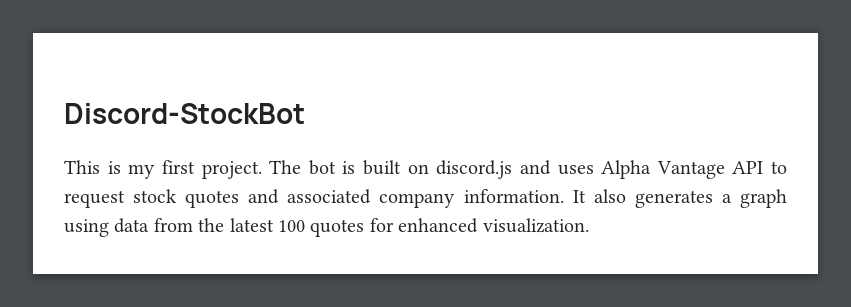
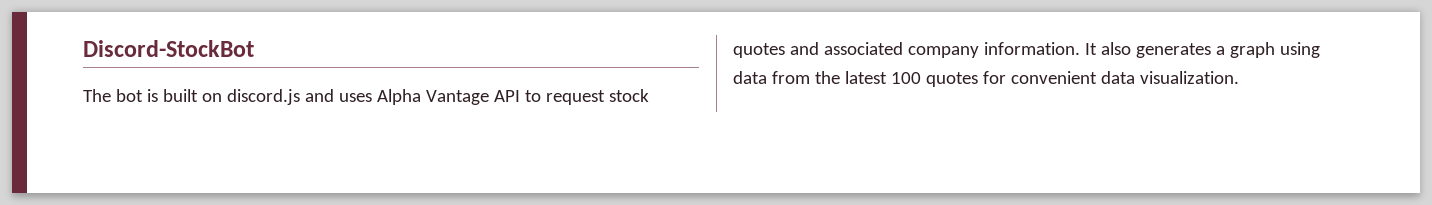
[64,160,262,179] This is my first project. -> (254, 48) none
[398,218,479,233] enhanced -> [1010,71,1135,84] convenient data

